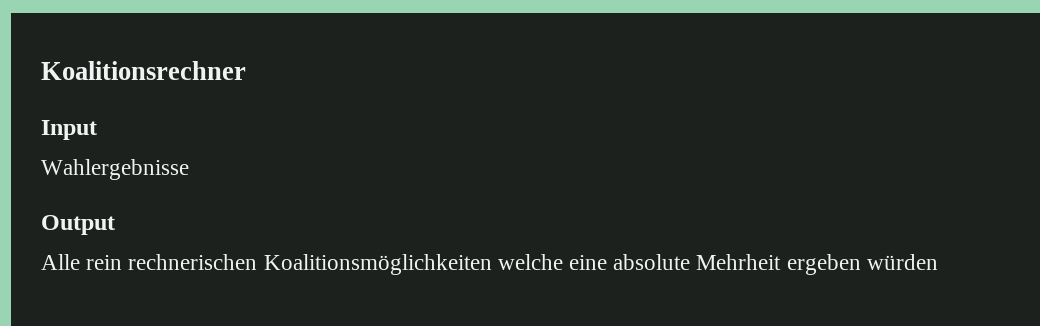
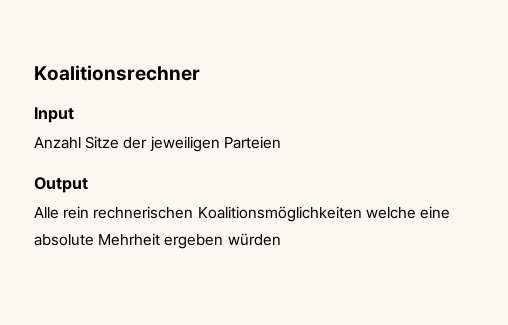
[41,159,189,180] Wahlergebnisse -> [34,136,281,152] Anzahl Sitze der jeweiligen Parteien

